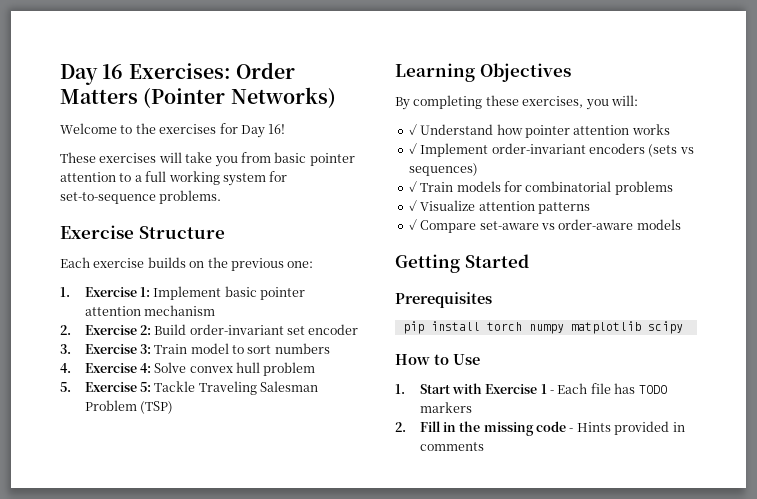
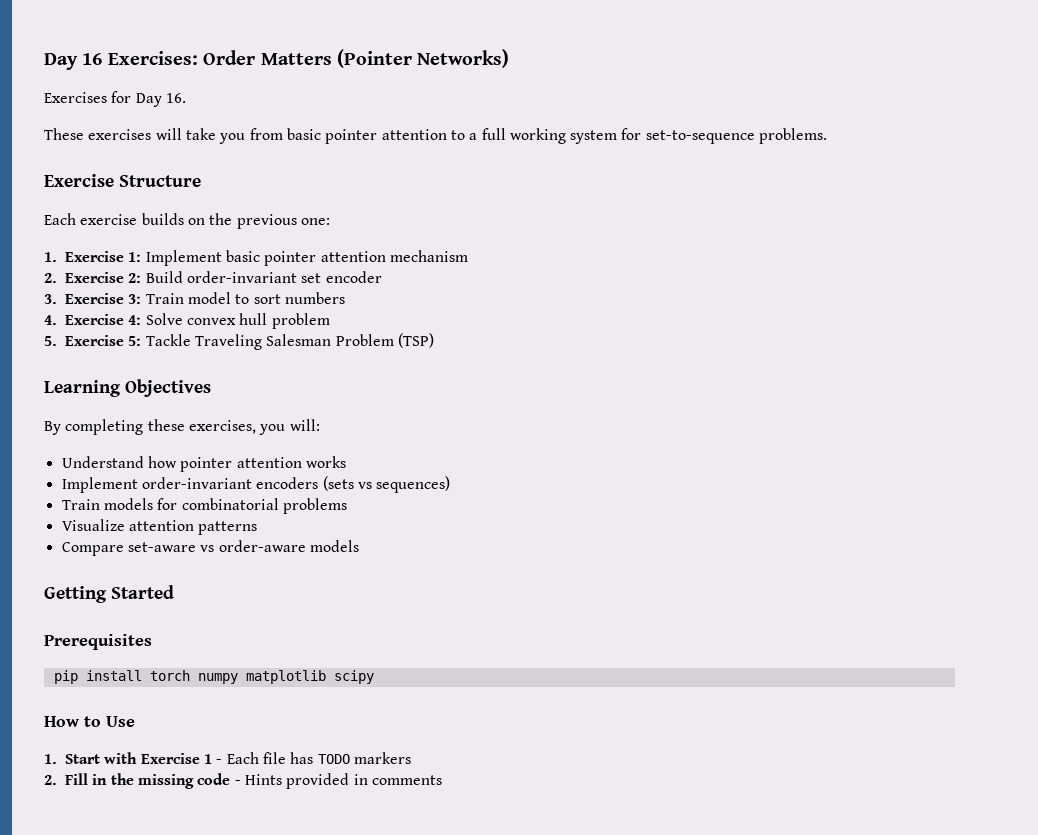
[60,123,217,134] Welcome to the exercises -> [44,92,107,103] Exercises
[268,124,286,134] 16! -> [165,93,186,103] 16.
[408,124,417,135] ✓ -> (320, 425) none
[408,143,417,154] ✓ -> (346, 462) none
[408,181,417,192] ✓ -> (451, 484) none
[408,200,417,211] ✓ -> (347, 506) none
[408,219,417,230] ✓ -> (258, 528) none

